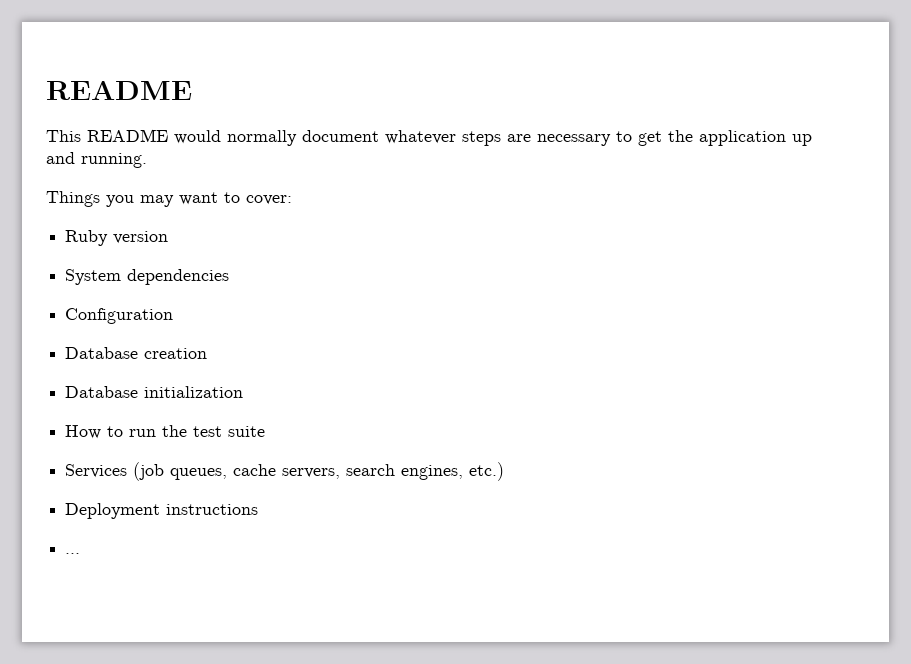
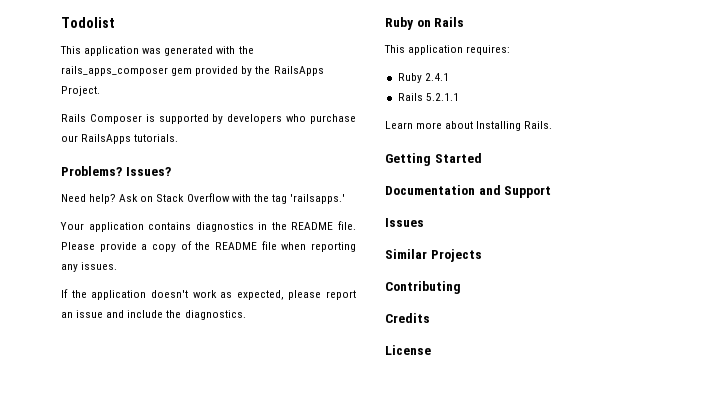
[46,81,192,100] [46,129,812,146] [46,152,147,168] [46,191,292,207] [65,230,169,246] [65,269,230,285] [65,308,174,324] [65,347,208,359] [65,386,244,398] [65,425,266,439] [65,462,505,481] [65,503,259,519] [65,553,81,554] README // This README would normally document whatever steps are necessary to get the application up and running. // Things you may want to cover: // Ruby version // System dependencies // Configuration // Database creation // Database initialization // How to run the test suite // Services (job queues, cache servers, search engines, etc.) // Deployment instructions // ... -> [61,17,115,28] [60,46,254,56] [61,66,324,76] [61,86,100,96] [61,114,356,124] [61,134,179,144] [61,166,171,176] [61,193,345,204] [60,221,356,232] [61,241,356,252] [61,262,118,272] [61,289,356,300] [61,310,246,320] [385,17,465,30] [384,45,511,55] [397,73,449,83] [397,93,459,101] [385,121,553,131] [385,153,482,166] [385,185,552,198] [385,218,424,227] [385,249,482,262] [385,281,461,294] [385,313,430,323] [385,345,431,355] Todolist // This application was generated with the rails_apps_composer gem provided by the RailsApps Project. // Rails Composer is supported by developers who purchase our RailsApps tutorials. // Problems? Issues? // Need help? Ask on Stack Overflow with the tag 'railsapps.' // Your application contains diagnostics in the README file. Please provide a copy of the README file when reporting any issues. // If the application doesn't work as expected, please report an issue and include the diagnostics. // Ruby on Rails // This application requires: // Ruby 2.4.1 // Rails 5.2.1.1 // Learn more about Installing Rails. // Getting Started // Documentation and Support // Issues // Similar Projects // Contributing // Credits // License

